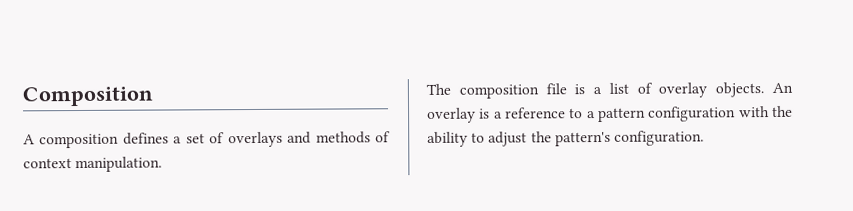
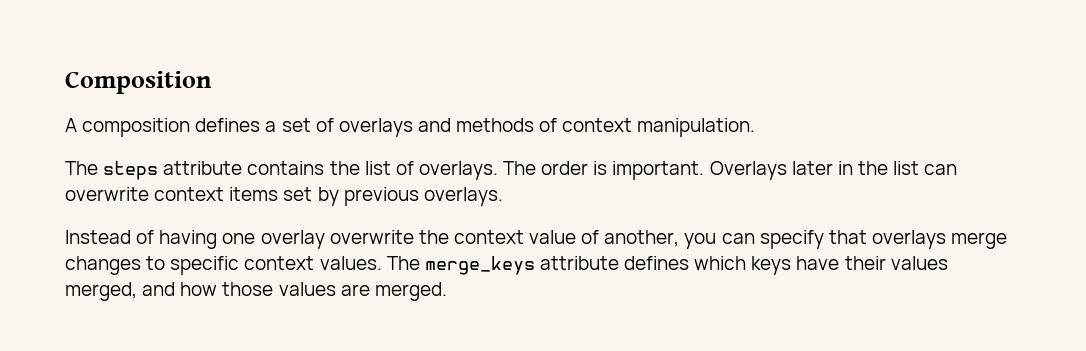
[458,82,793,99] [427,105,793,123] [427,130,704,147] composition file is a list of overlay objects. An overlay is a reference to a pattern configuration with the ability to adjust the pattern's configuration. -> [103,161,958,180] [65,187,503,206] [65,230,1008,249] [65,256,948,275] [65,282,447,301] steps attribute contains the list of overlays. The order is important. Overlays later in the list can overwrite context items set by previous overlays. // Instead of having one overlay overwrite the context value of another, you can specify that overlays merge changes to specific context values. The merge_keys attribute defines which keys have their values merged, and how those values are merged.

